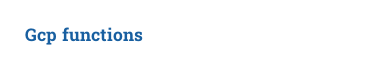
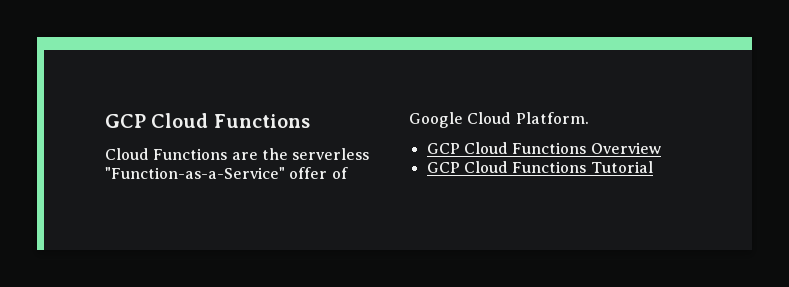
[25,27,143,45] Gcp functions -> [105,113,310,128] [105,148,370,160] [105,167,348,179] [409,112,589,128] [426,142,661,154] [426,161,653,173] GCP Cloud Functions // Cloud Functions are the serverless "Function-as-a-Service" offer of Google Cloud Platform. // GCP Cloud Functions Overview // GCP Cloud Functions Tutorial

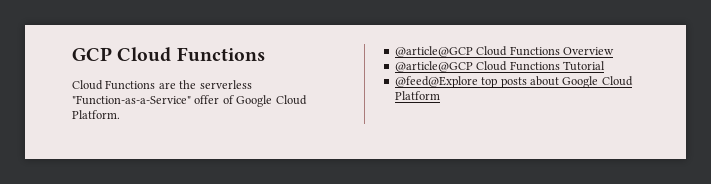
[426,143,460,154] GCP -> [394,46,473,57] @article@GCP
[426,162,460,173] GCP -> [394,61,473,72] @article@GCP
(653, 167) none -> [394,76,633,88] [394,91,440,100] // @feed@Explore top posts about Google Cloud Platform

